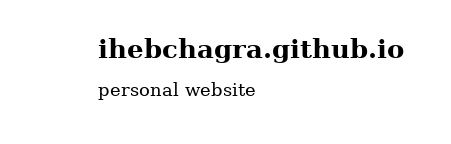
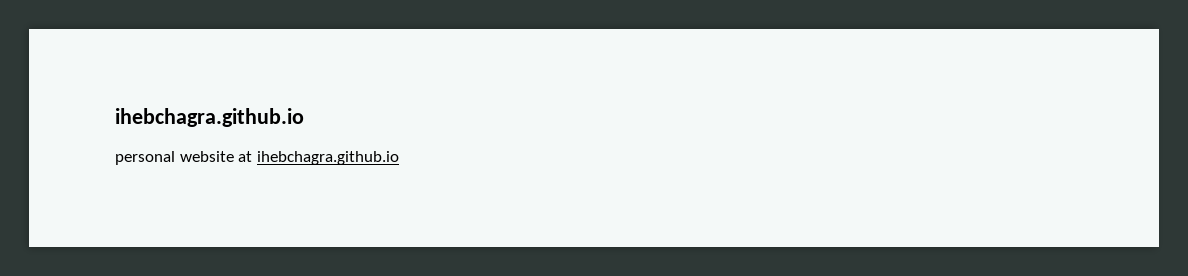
(256, 89) none -> [238,151,399,165] at ihebchagra.github.io

